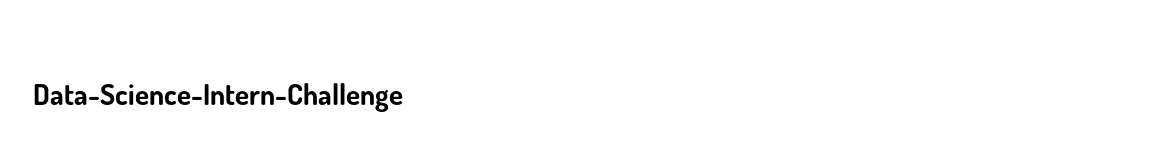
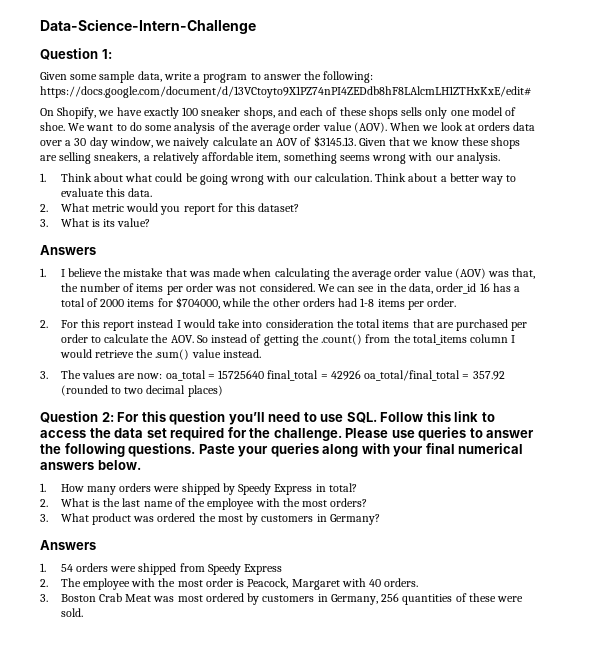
(403, 97) none -> [40,48,112,60] [40,71,374,83] [40,86,531,98] [40,107,517,119] [40,122,536,134] [40,136,521,149] [40,152,500,164] [40,173,517,185] [60,188,153,197] [40,203,300,215] [40,218,151,227] [40,245,96,255] [40,268,536,280] [60,283,521,295] [60,297,457,310] [40,319,528,331] [60,334,516,346] [59,349,261,360] [40,370,505,381] [60,385,223,397] [40,411,495,425] [40,427,535,441] [40,443,524,457] [40,460,141,470] [40,483,357,495] [40,498,368,510] [40,513,380,525] [40,540,96,550] [40,563,283,575] [40,578,419,590] [40,593,524,605] [60,608,83,617] // Question 1: // Given some sample data, write a program to answer the following: https://docs.google.com/document/d/13VCtoyto9X1PZ74nPI4ZEDdb8hF8LAlcmLH1ZTHxKxE/edit# // On Shopify, we have exactly 100 sneaker shops, and each of these shops sells only one model of shoe. We want to do some analysis of the average order value (AOV). When we look at orders data over a 30 day window, we naively calculate an AOV of $3145.13. Given that we know these shops are selling sneakers, a relatively affordable item, something seems wrong with our analysis. // 1. Think about what could be going wrong with our calculation. Think about a better way to evaluate this data. // 2. What metric would you report for this dataset? // 3. What is its value? // Answers // 1. I believe the mistake that was made when calculating the average order value (AOV) was that, the number of items per order was not considered. We can see in the data, order_id 16 has a total of 2000 items for $704000, while the other orders had 1-8 items per order. // 2. For this report instead I would take into consideration the total items that are purchased per order to calculate the AOV. So instead of getting the .count() from the total_items column I would retrieve the .sum() value instead. // 3. The values are now: oa_total = 15725640 final_total = 42926 oa_total/final_total = 357.92 (rounded to two decimal places) // Question 2: For this question you’ll need to use SQL. Follow this link to access the data set required for the challenge. Please use queries to answer the following questions. Paste your queries along with your final numerical answers below. // 1. How many orders were shipped by Speedy Express in total? // 2. What is the last name of the employee with the most orders? // 3. What product was ordered the most by customers in Germany? // Answers // 1. 54 orders were shipped from Speedy Express // 2. The employee with the most order is Peacock, Margaret with 40 orders. // 3. Boston Crab Meat was most ordered by customers in Germany, 256 quantities of these were sold.

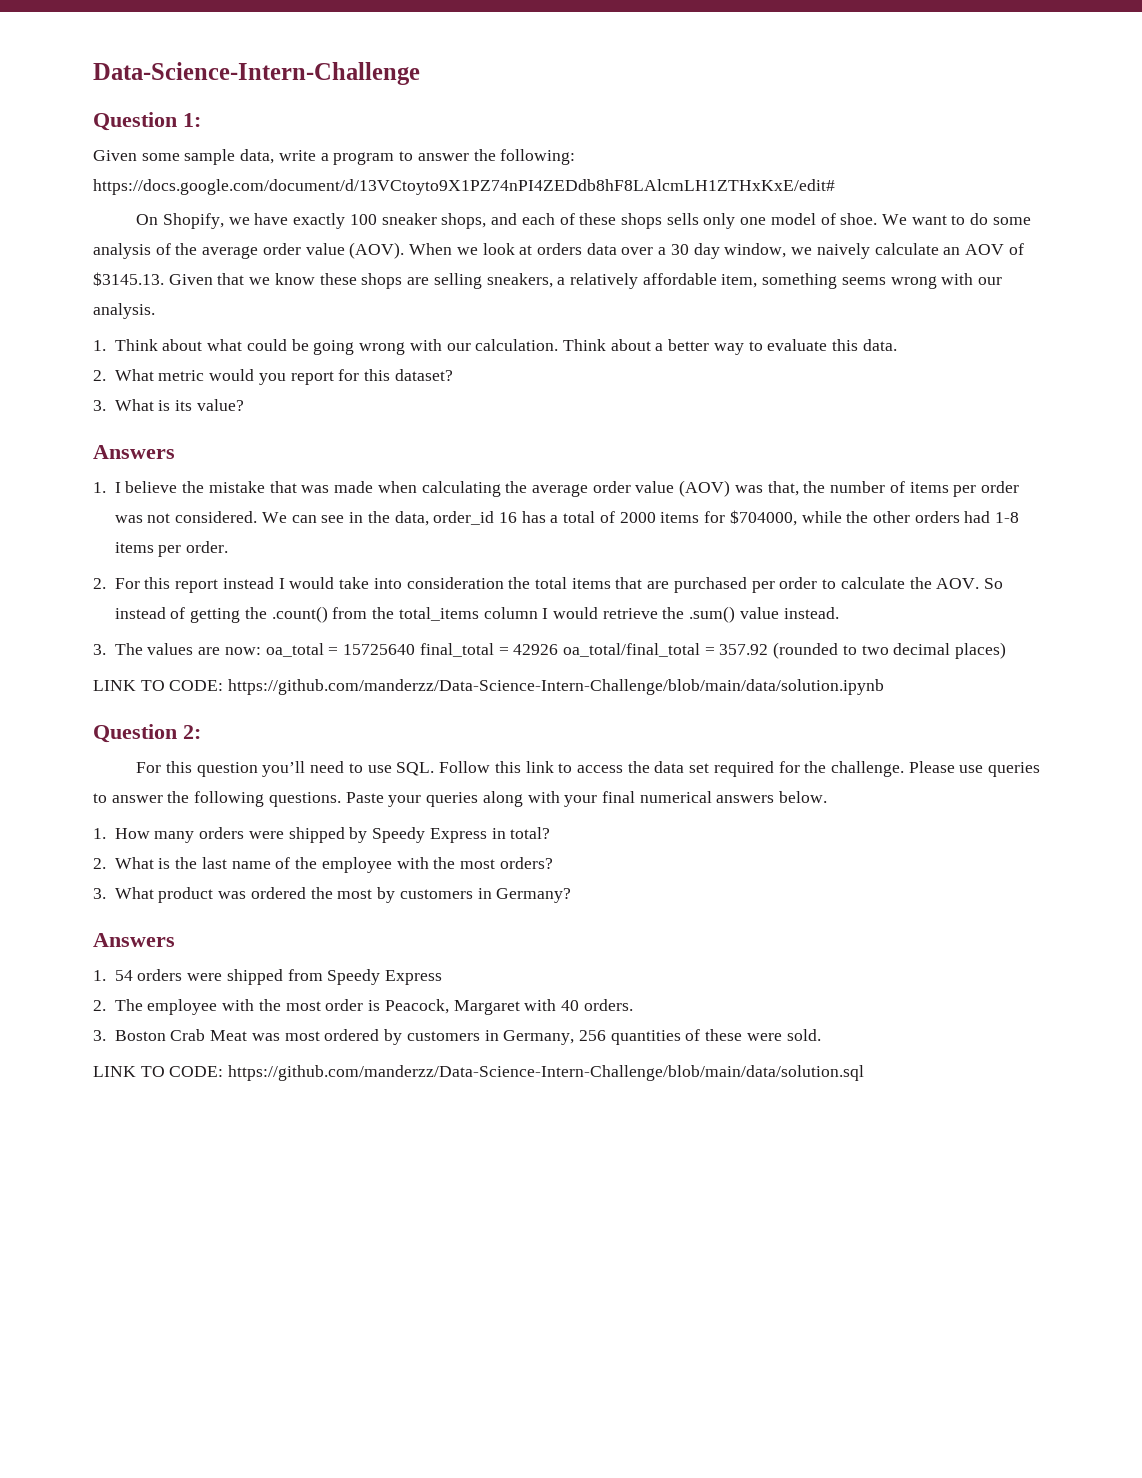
(223, 391) none -> [93,679,885,695] // LINK TO CODE: https://github.com/manderzz/Data-Science-Intern-Challenge/blob/main/data/solution.ipynb
(114, 417) none -> (201, 732) //
(83, 612) none -> [93,1065,865,1081] // LINK TO CODE: https://github.com/manderzz/Data-Science-Intern-Challenge/blob/main/data/solution.sql

